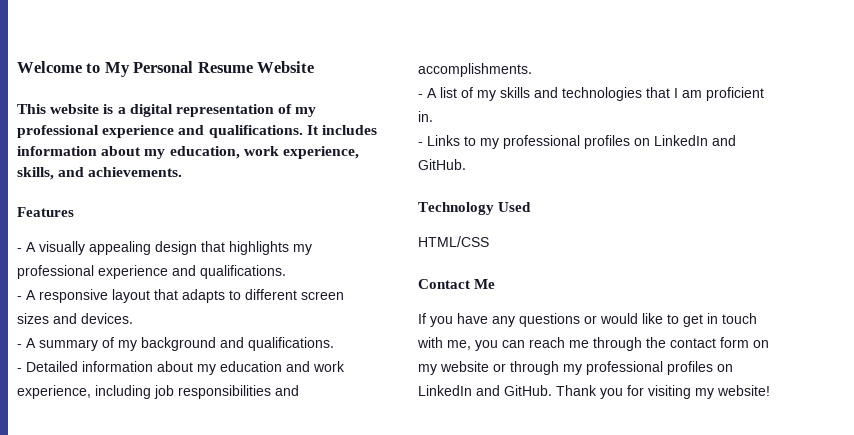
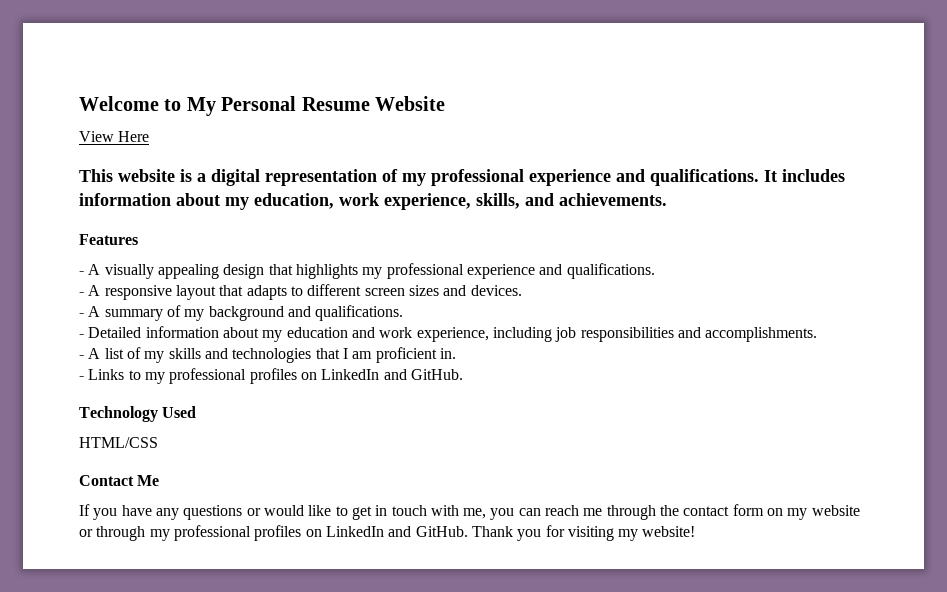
(315, 67) none -> [79,131,150,142] // View Here

